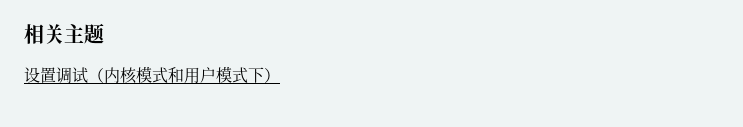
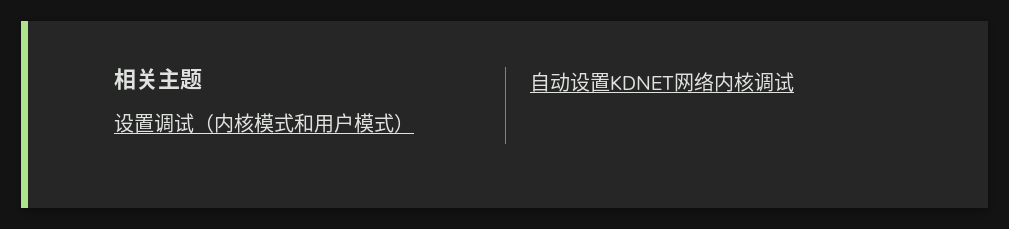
[248,67,264,83] 下 -> (394, 123) none
(280, 75) none -> [530,72,794,92] // 自动设置KDNET网络内核调试

